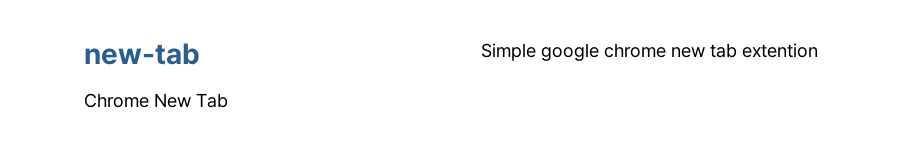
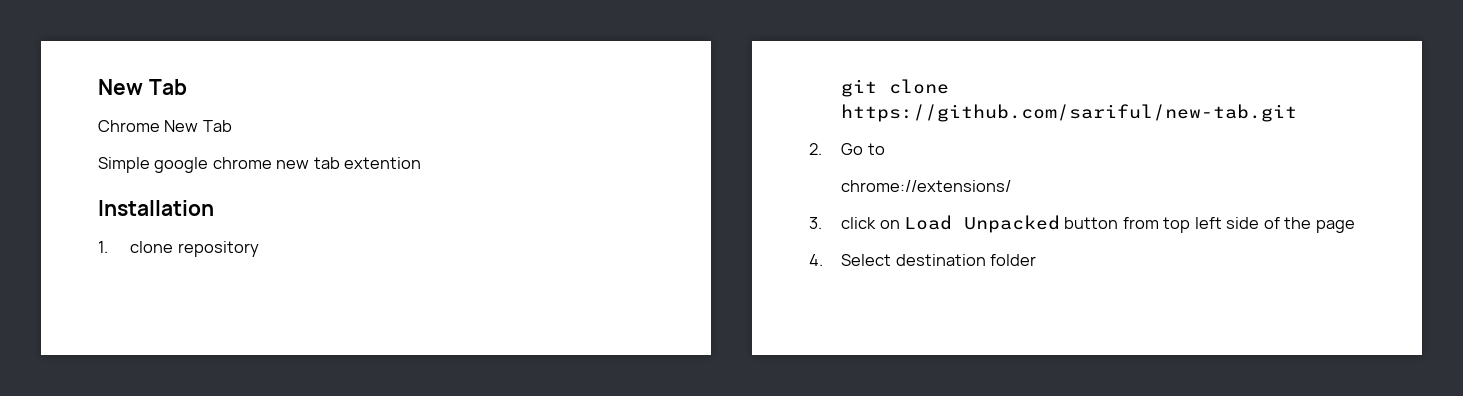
[84,43,200,65] new-tab -> [98,79,187,95] New Tab
(818, 50) none -> [98,200,214,216] [98,241,259,257] [841,79,950,97] [841,104,1298,122] [809,143,885,155] [841,180,1012,192] [809,215,1355,233] [809,254,1036,266] // Installation // 1. clone repository // git clone https://github.com/sariful/new-tab.git // 2. Go to // chrome://extensions/ // 3. click on Load Unpacked button from top left side of the page // 4. Select destination folder

